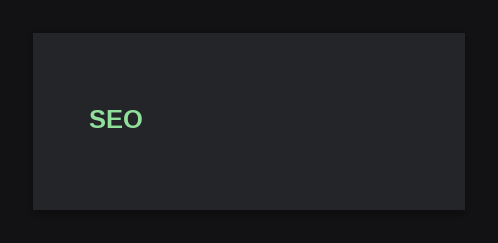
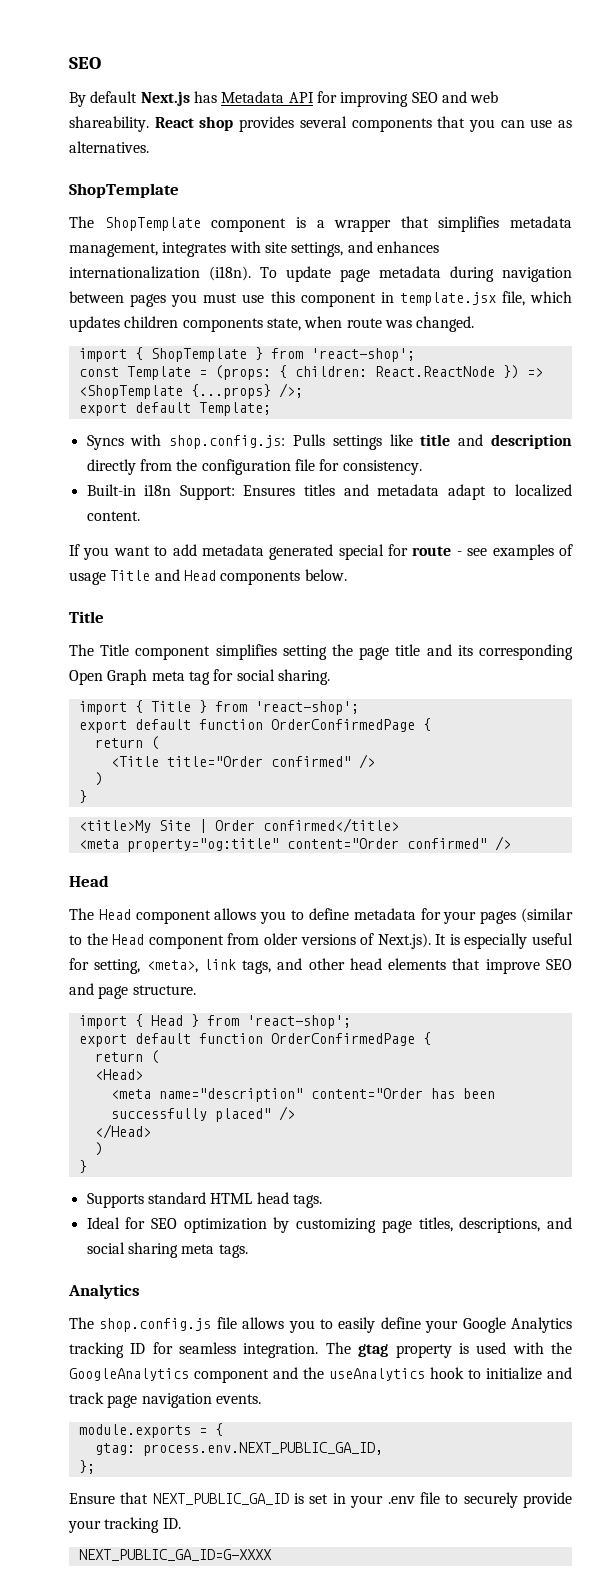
[89,110,143,128] SEO -> [69,57,101,69] [69,91,499,107] [69,116,572,132] [69,141,149,153] [69,183,179,198] [69,216,572,232] [69,241,439,257] [69,266,572,282] [69,291,572,307] [69,316,475,332] [78,347,415,362] [78,365,543,380] [78,383,303,399] [78,402,271,416] [86,434,572,450] [86,459,422,475] [86,484,573,500] [86,511,140,521] [69,544,573,560] [69,569,347,585] [69,611,104,623] [69,644,573,660] [69,669,330,685] [78,700,359,715] [78,718,431,733] [94,736,159,750] [110,754,375,769] [94,772,103,786] [78,790,87,803] [78,818,399,833] [78,836,511,852] [69,875,109,887] [69,908,573,924] [69,933,573,949] [69,958,572,974] [69,983,196,999] [78,1014,351,1029] [78,1032,431,1047] [94,1050,159,1064] [94,1069,143,1080] [110,1088,495,1102] [110,1106,295,1122] [94,1124,151,1139] [94,1142,103,1156] [78,1160,87,1173] [86,1192,322,1208] [86,1217,572,1233] [86,1242,248,1258] [68,1284,140,1299] [69,1317,572,1333] [69,1342,572,1358] [69,1367,572,1383] [69,1392,261,1408] [78,1423,223,1438] [94,1442,383,1456] [78,1460,95,1474] [69,1492,573,1508] [68,1517,181,1533] [78,1549,272,1561] SEO // By default Next.js has Metadata API for improving SEO and web shareability. React shop provides several components that you can use as alternatives. // ShopTemplate // The ShopTemplate component is a wrapper that simplifies metadata management, integrates with site settings, and enhances internationalization (i18n). To update page metadata during navigation between pages you must use this component in template.jsx file, which updates children components state, when route was changed. // import { ShopTemplate } from 'react-shop'; // const Template = (props: { children: React.ReactNode }) => <ShopTemplate {...props} />; // export default Template; // Syncs with shop.config.js: Pulls settings like title and description directly from the configuration file for consistency. // Built-in i18n Support: Ensures titles and metadata adapt to localized content. // If you want to add metadata generated special for route - see examples of usage Title and Head components below. // Title // The Title component simplifies setting the page title and its corresponding Open Graph meta tag for social sharing. // import { Title } from 'react-shop'; // export default function OrderConfirmedPage { // return ( // <Title title="Order confirmed" /> // ) // } // <title>My Site | Order confirmed</title> // <meta property="og:title" content="Order confirmed" /> // Head // The Head component allows you to define metadata for your pages (similar to the Head component from older versions of Next.js). It is especially useful for setting, <meta>, link tags, and other head elements that improve SEO and page structure. // import { Head } from 'react-shop'; // export default function OrderConfirmedPage { // return ( // <Head> // <meta name="description" content="Order has been successfully placed" /> // </Head> // ) // } // Supports standard HTML head tags. // Ideal for SEO optimization by customizing page titles, descriptions, and social sharing meta tags. // Analytics // The shop.config.js file allows you to easily define your Google Analytics tracking ID for seamless integration. The gtag property is used with the GoogleAnalytics component and the useAnalytics hook to initialize and track page navigation events. // module.exports = { // gtag: process.env.NEXT_PUBLIC_GA_ID, // }; // Ensure that NEXT_PUBLIC_GA_ID is set in your .env file to securely provide your tracking ID. // NEXT_PUBLIC_GA_ID=G-XXXX

